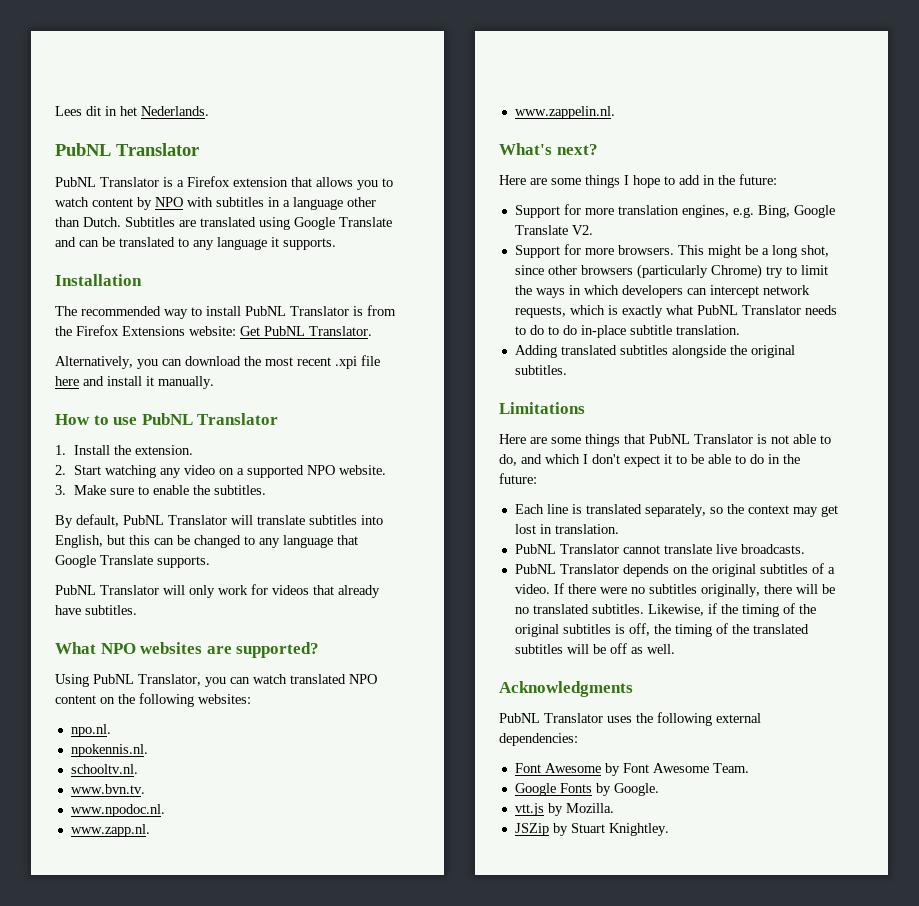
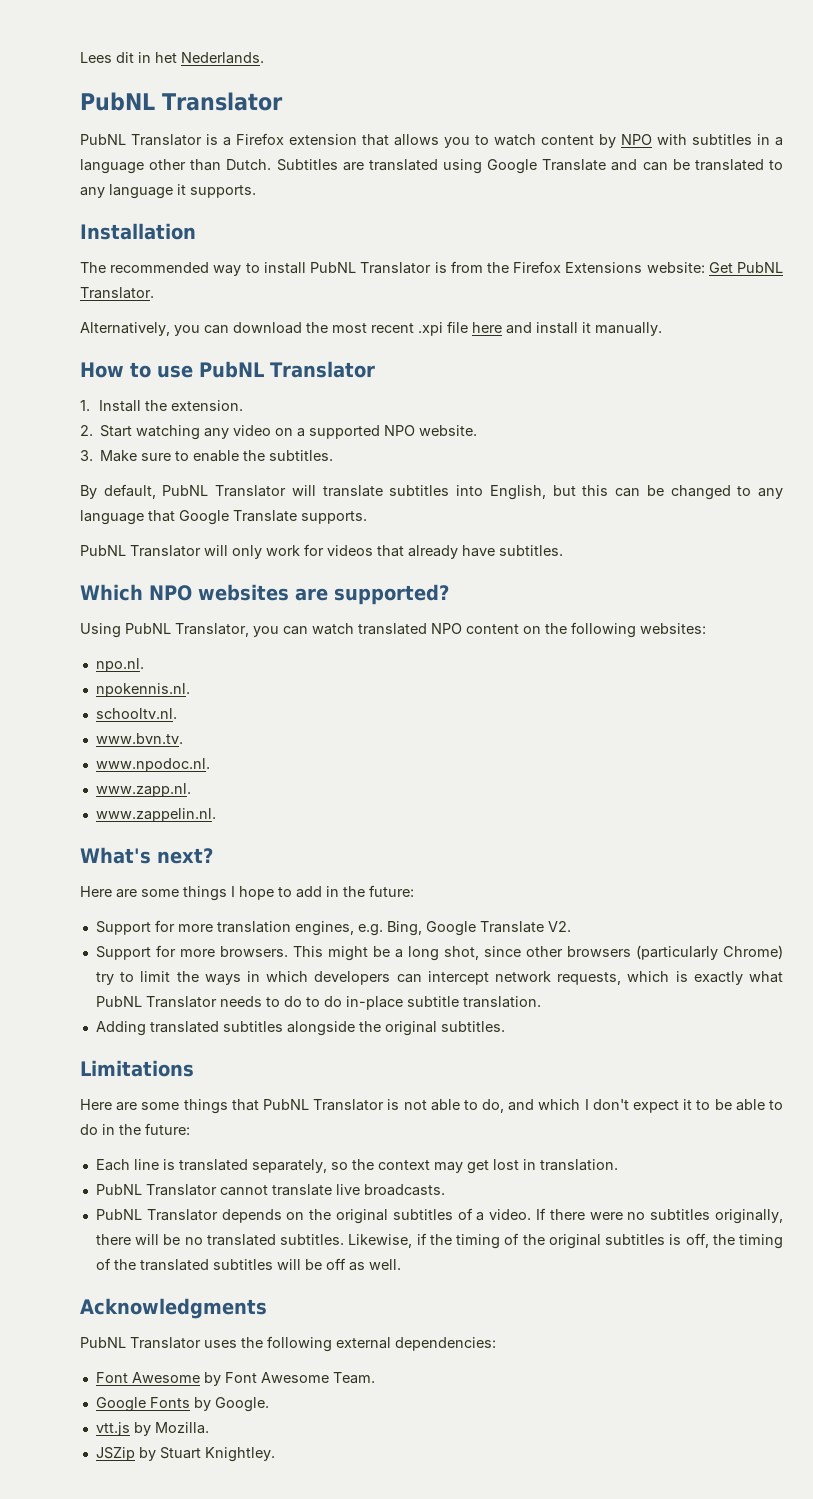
[55,642,96,654] What -> [80,584,143,601] Which

